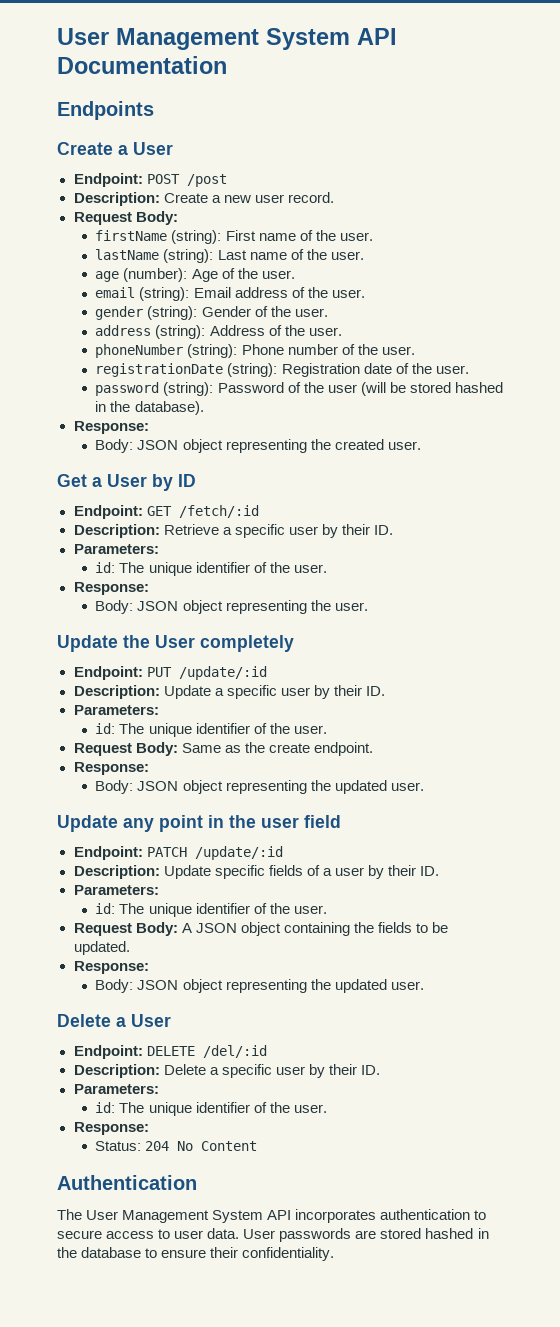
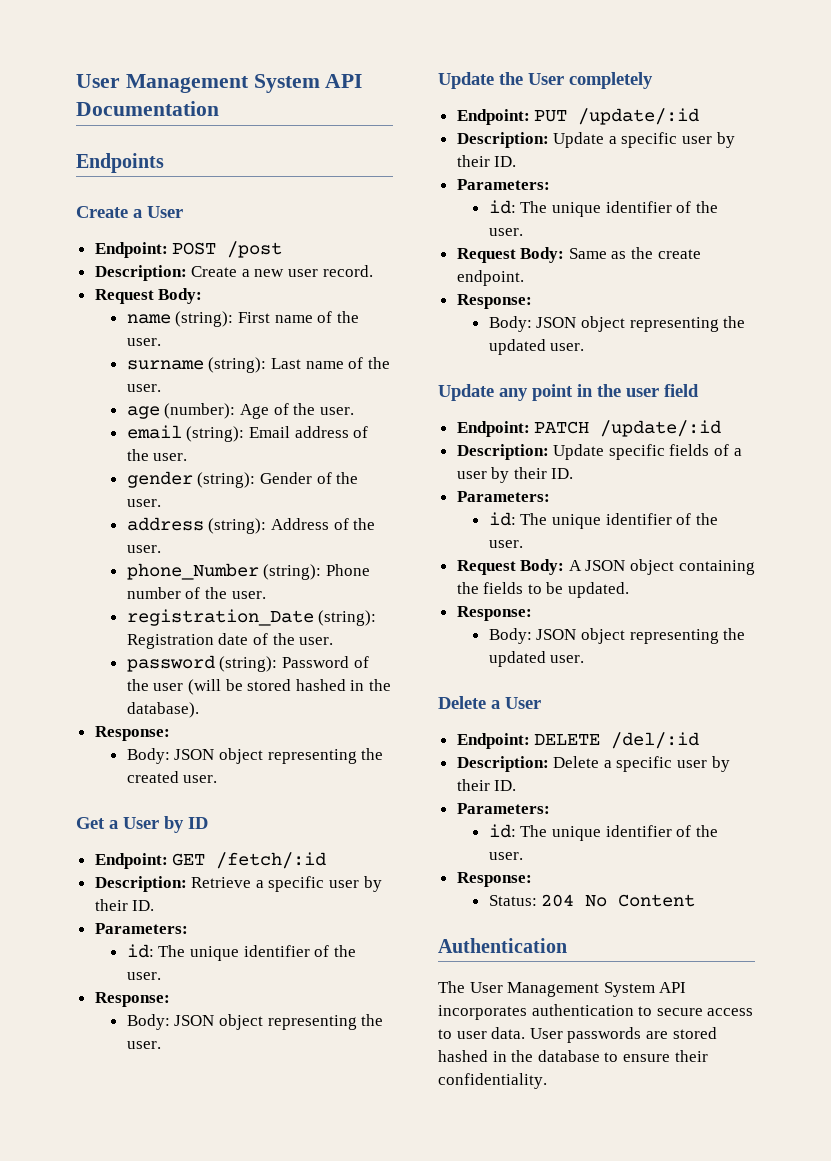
[95,230,168,241] firstName -> [126,314,171,324] name
[95,249,160,260] lastName -> [126,360,204,370] surname
[95,344,184,358] phoneNumber -> [126,563,259,580] phone_Number
[95,363,224,377] registrationDate -> [126,609,314,626] registration_Date

